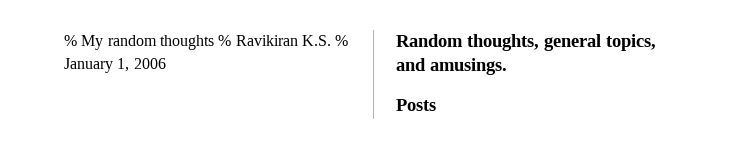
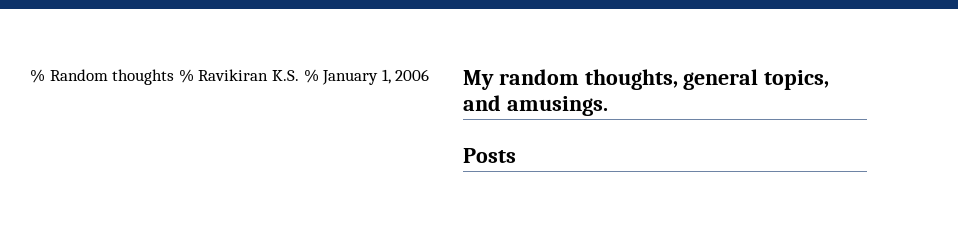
[64,35,157,50] % My random -> [30,69,108,83] % Random
[396,34,463,47] Random -> [463,69,579,90] My random

